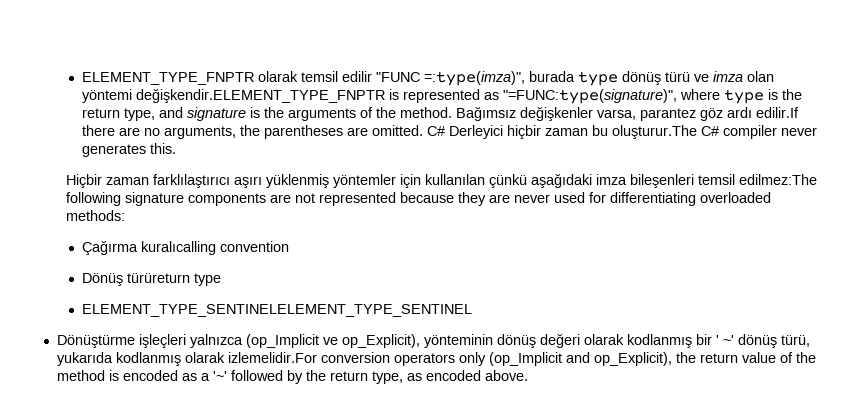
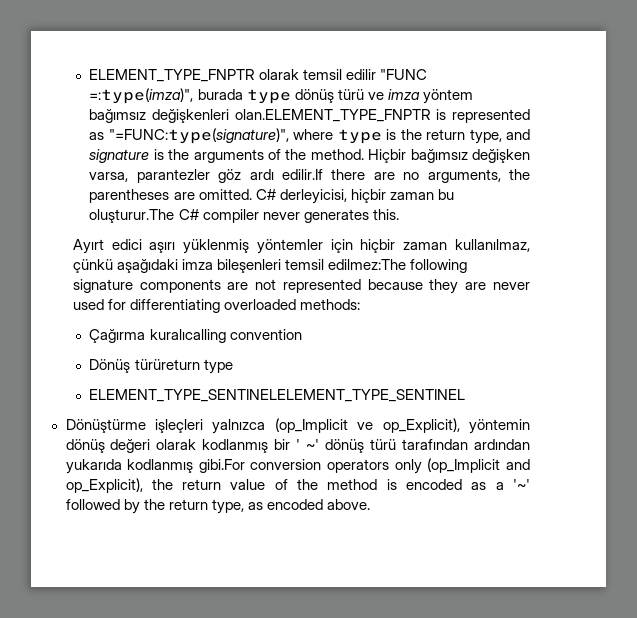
[746,71,774,82] [81,88,385,103] olan yöntemi değişkendir.ELEMENT_TYPE_FNPTR -> [422,89,473,104] [89,109,431,123] yöntem bağımsız değişkenleri olan.ELEMENT_TYPE_FNPTR
[455,106,696,121] Bağımsız değişkenler varsa, parantez -> [368,149,530,163] [89,169,210,183] Hiçbir bağımsız değişken varsa, parantezler
[448,125,503,139] Derleyici -> [279,189,347,204] derleyicisi,
[65,174,230,188] Hiçbir zaman farklılaştırıcı -> [72,239,142,254] Ayırt edici
[424,174,485,185] kullanılan -> [360,239,530,253] hiçbir zaman kullanılmaz,
[423,334,493,348] yönteminin -> [469,419,530,434] yöntemin
[780,335,810,347] [56,352,317,366] türü, yukarıda kodlanmış olarak izlemelidir.For -> [370,439,530,450] [65,459,245,474] türü tarafından ardından yukarıda kodlanmış gibi.For

